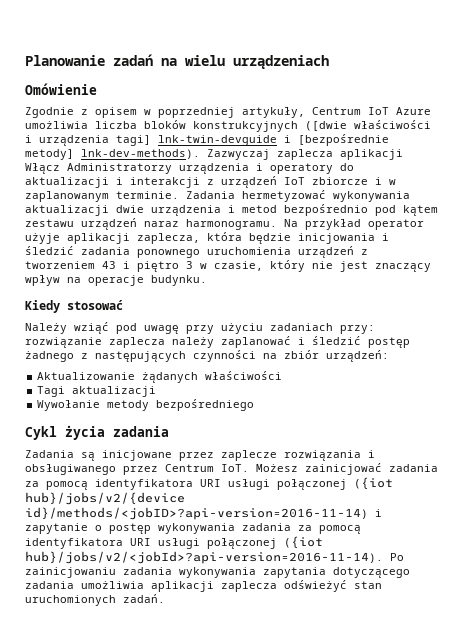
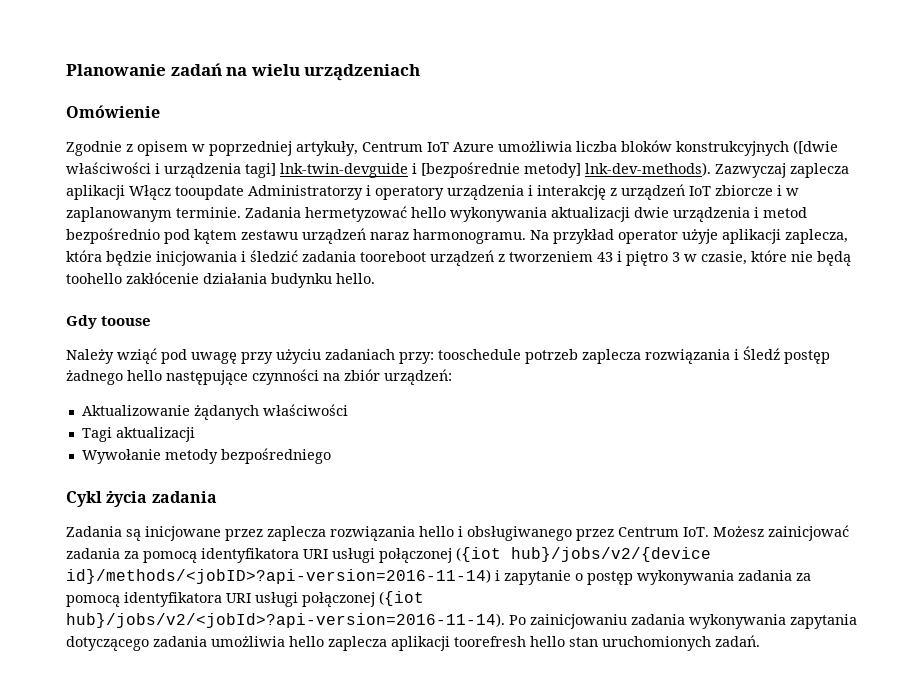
[67,163,354,174] [25,177,200,188] Administratorzy urządzenia i operatory do aktualizacji i interakcji -> [175,185,606,200] tooupdate Administratorzy i operatory urządzenia i interakcję
(326, 196) none -> [411,207,446,218] hello
[137,247,291,258] ponownego uruchomienia -> [360,251,426,262] tooreboot
[270,260,431,272] [25,275,207,286] [25,300,123,313] który nie jest znaczący wpływ na operacje budynku. // Kiedy stosować -> [751,250,851,266] [66,272,375,288] [66,315,152,329] które nie będą toohello zakłócenie działania budynku hello. // Gdy toouse
[25,336,410,348] [25,351,186,362] rozwiązanie zaplecza należy zaplanować i śledzić postęp żadnego z następujących -> [438,346,830,364] [66,370,248,385] tooschedule potrzeb zaplecza rozwiązania i Śledź postęp żadnego hello następujące
[221,450,361,461] zaplecze rozwiązania -> [267,526,454,541] zaplecza rozwiązania hello
[151,580,347,592] aplikacji zaplecza odświeżyć -> [289,636,565,651] hello zaplecza aplikacji toorefresh hello

